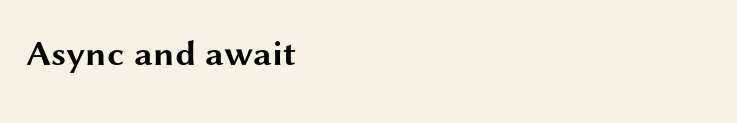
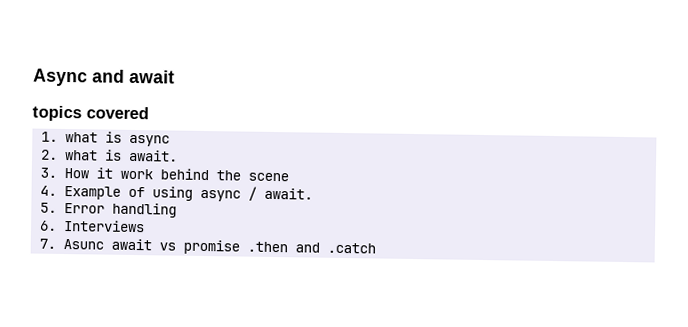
(297, 53) none -> [32,105,149,122] [41,131,170,147] [41,149,178,162] [40,167,289,182] [40,185,313,202] [40,202,177,218] [40,220,145,233] [39,238,376,255] // topics covered // 1. what is async // 2. what is await. // 3. How it work behind the scene // 4. Example of using async / await. // 5. Error handling // 6. Interviews // 7. Asunc await vs promise .then and .catch

